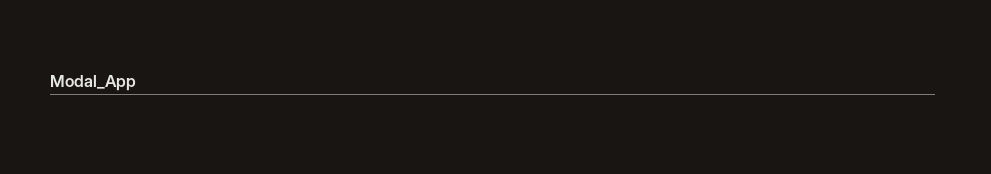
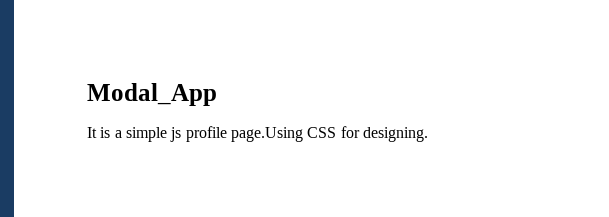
(136, 83) none -> [87,126,428,142] // It is a simple js profile page.Using CSS for designing.

